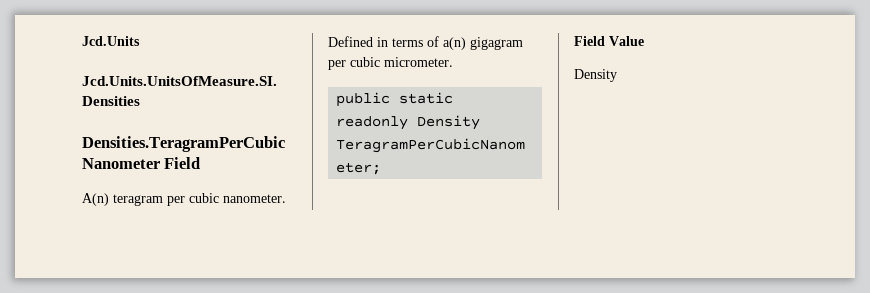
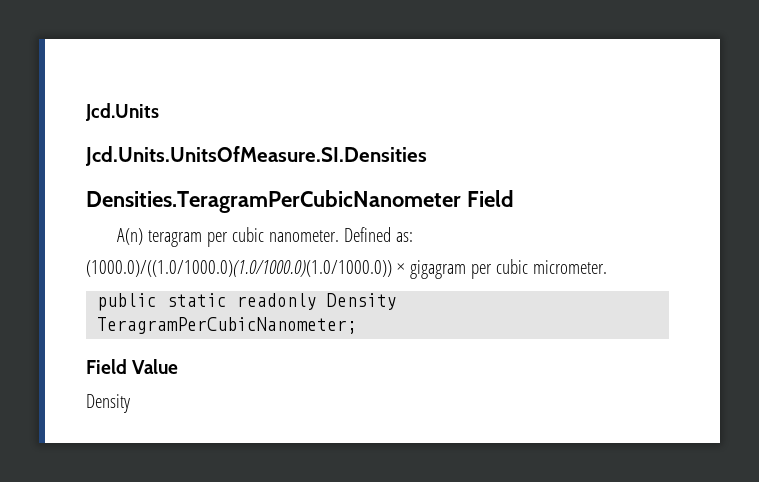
[377,36,466,50] in terms of a(n) -> [396,232,414,242] [86,260,405,277] as: (1000.0)/((1.0/1000.0)(1.0/1000.0)(1.0/1000.0)) ×

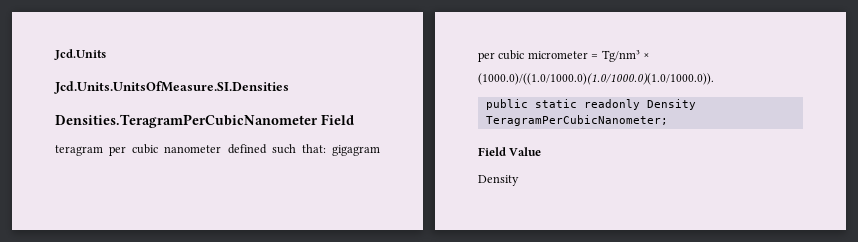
[117,228,144,245] A(n) -> (354, 119) none
[269,227,414,242] [86,259,607,279] nanometer. Defined as: (1000.0)/((1.0/1000.0)(1.0/1000.0)(1.0/1000.0)) × gigagram per cubic micrometer. -> [164,144,380,156] [478,50,650,62] [478,73,714,85] nanometer defined such that: gigagram per cubic micrometer = Tg/nm³ × // (1000.0)/((1.0/1000.0)(1.0/1000.0)(1.0/1000.0)).

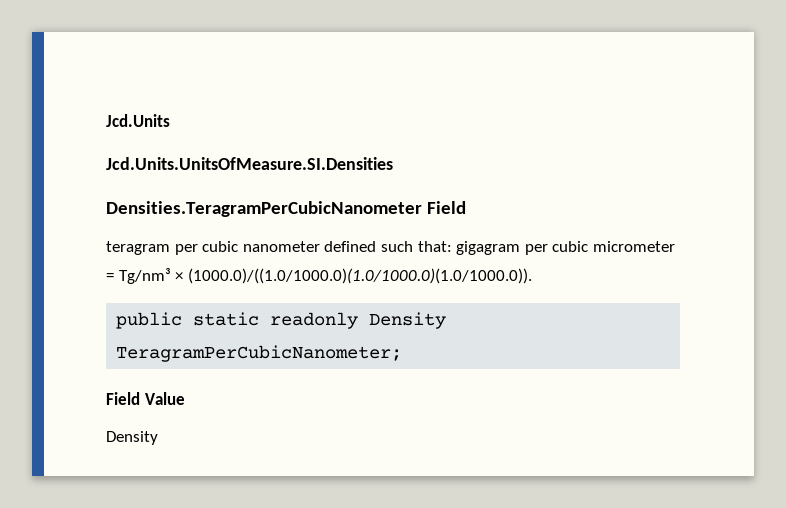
(650, 56) // -> (184, 276) none

